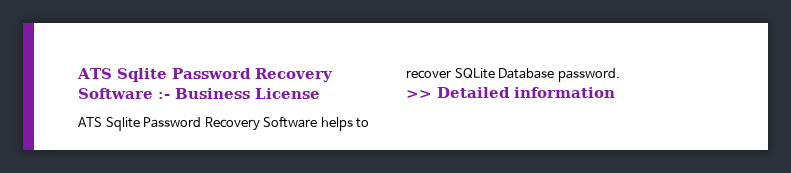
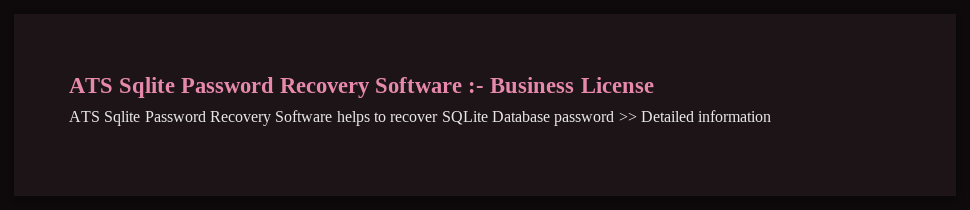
[557,68,620,82] password. // -> [554,111,615,126] password

